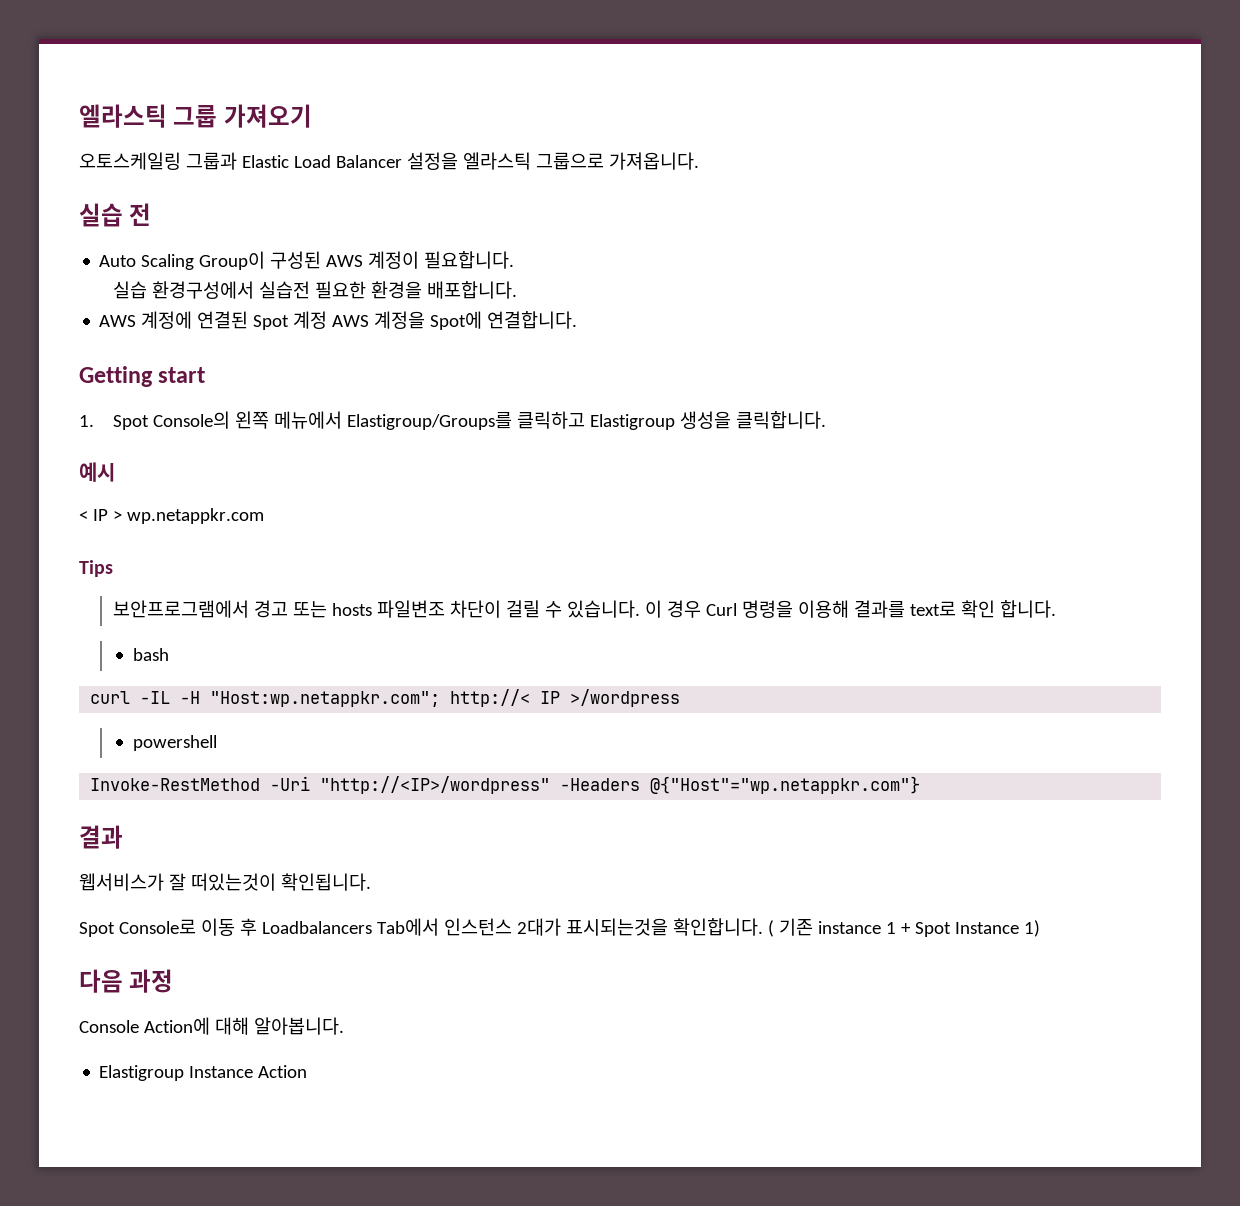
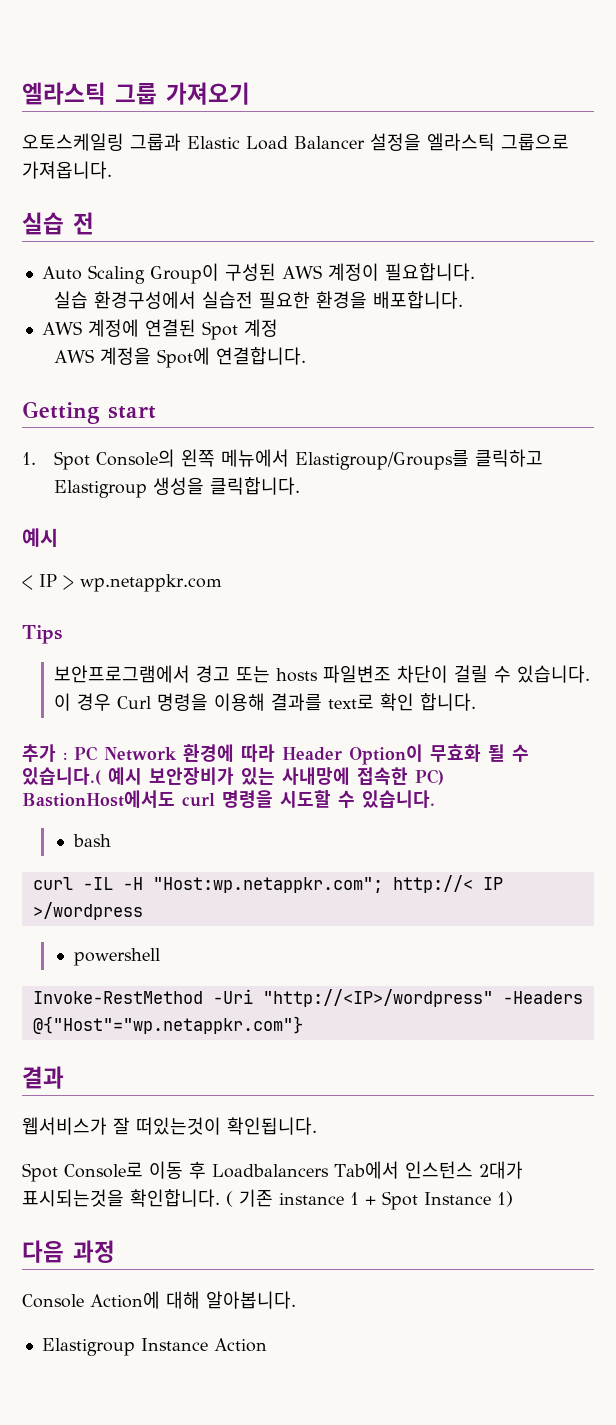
(328, 320) none -> (278, 328) //
(1056, 609) none -> [22,744,529,765] [22,767,444,785] [22,790,435,808] // 추가 : PC Network 환경에 따라 Header Option이 무효화 될 수 있습니다.( 예시 보안장비가 있는 사내망에 접속한 PC) BastionHost에서도 curl 명령을 시도할 수 있습니다.

